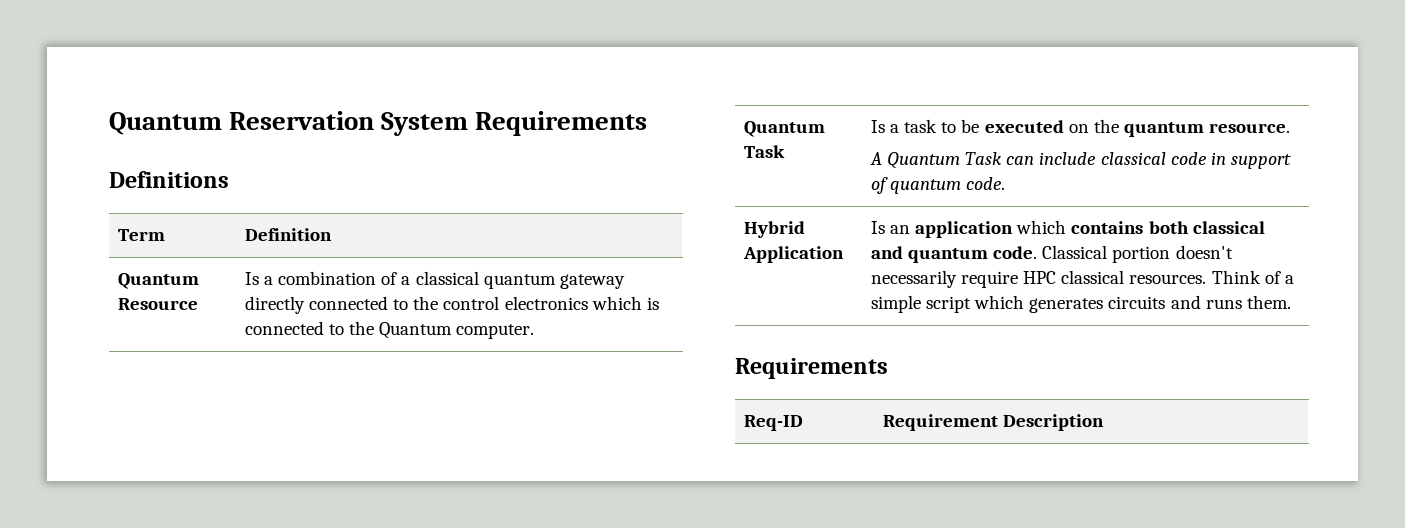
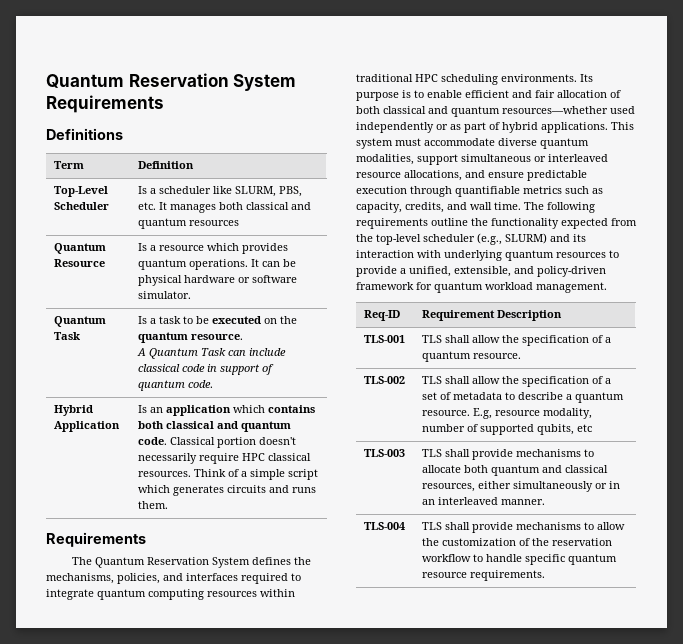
[117,273,199,289] [117,298,198,310] [244,271,625,289] [244,296,659,314] [244,321,535,339] Quantum Resource | Is a combination of a classical quantum gateway directly connected to the control electronics which is connected to the Quantum computer. -> [54,186,109,197] [54,202,110,210] [138,186,303,197] [138,202,312,213] [138,218,240,229] [54,243,107,254] [54,259,106,267] [138,243,289,254] [138,259,297,270] [138,275,298,286] [138,291,192,299] Top-Level Scheduler | Is a scheduler like SLURM, PBS, etc. It manages both classical and quantum resources // Quantum Resource | Is a resource which provides quantum operations. It can be physical hardware or software simulator.
[743,415,803,431] [882,414,1104,431] // Req-ID | Requirement Description -> [71,557,311,568] [46,573,301,584] [46,589,295,600] [356,74,593,85] [356,90,621,101] [356,106,635,117] [356,122,634,133] [356,138,589,149] [356,154,608,165] [356,170,587,181] [356,186,603,197] [356,202,595,213] [356,218,637,229] [356,233,586,245] [356,250,619,261] [356,266,606,277] [356,282,607,293] [364,310,401,321] [422,310,563,321] [364,335,406,343] [422,335,612,346] [422,351,522,362] [364,376,406,384] [422,376,612,387] [422,392,625,403] [422,408,593,419] [422,424,593,435] [364,449,406,457] [422,449,595,460] [422,465,609,476] [422,481,621,492] [422,497,546,505] [364,522,406,530] [422,522,626,533] [422,538,613,546] [422,554,618,565] [422,570,546,581] // The Quantum Reservation System defines the mechanisms, policies, and interfaces required to integrate quantum computing resources within traditional HPC scheduling environments. Its purpose is to enable efficient and fair allocation of both classical and quantum resources—whether used independently or as part of hybrid applications. This system must accommodate diverse quantum modalities, support simultaneous or interleaved resource allocations, and ensure predictable execution through quantifiable metrics such as capacity, credits, and wall time. The following requirements outline the functionality expected from the top-level scheduler (e.g., SLURM) and its interaction with underlying quantum resources to provide a unified, extensible, and policy-driven framework for quantum workload management. // Req-ID | Requirement Description // TLS-001 | TLS shall allow the specification of a quantum resource. // TLS-002 | TLS shall allow the specification of a set of metadata to describe a quantum resource. E.g, resource modality, number of supported qubits, etc // TLS-003 | TLS shall provide mechanisms to allocate both quantum and classical resources, either simultaneously or in an interleaved manner. // TLS-004 | TLS shall provide mechanisms to allow the customization of the reservation workflow to handle specific quantum resource requirements.

